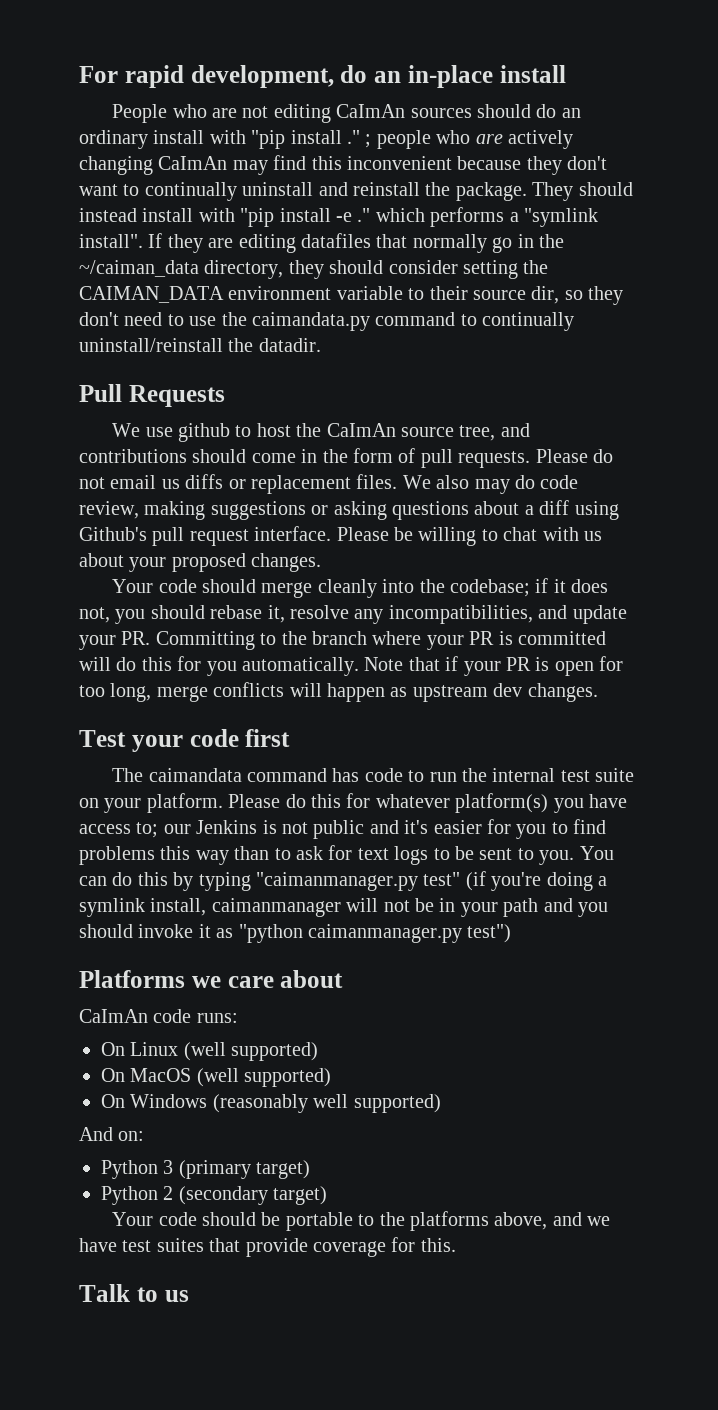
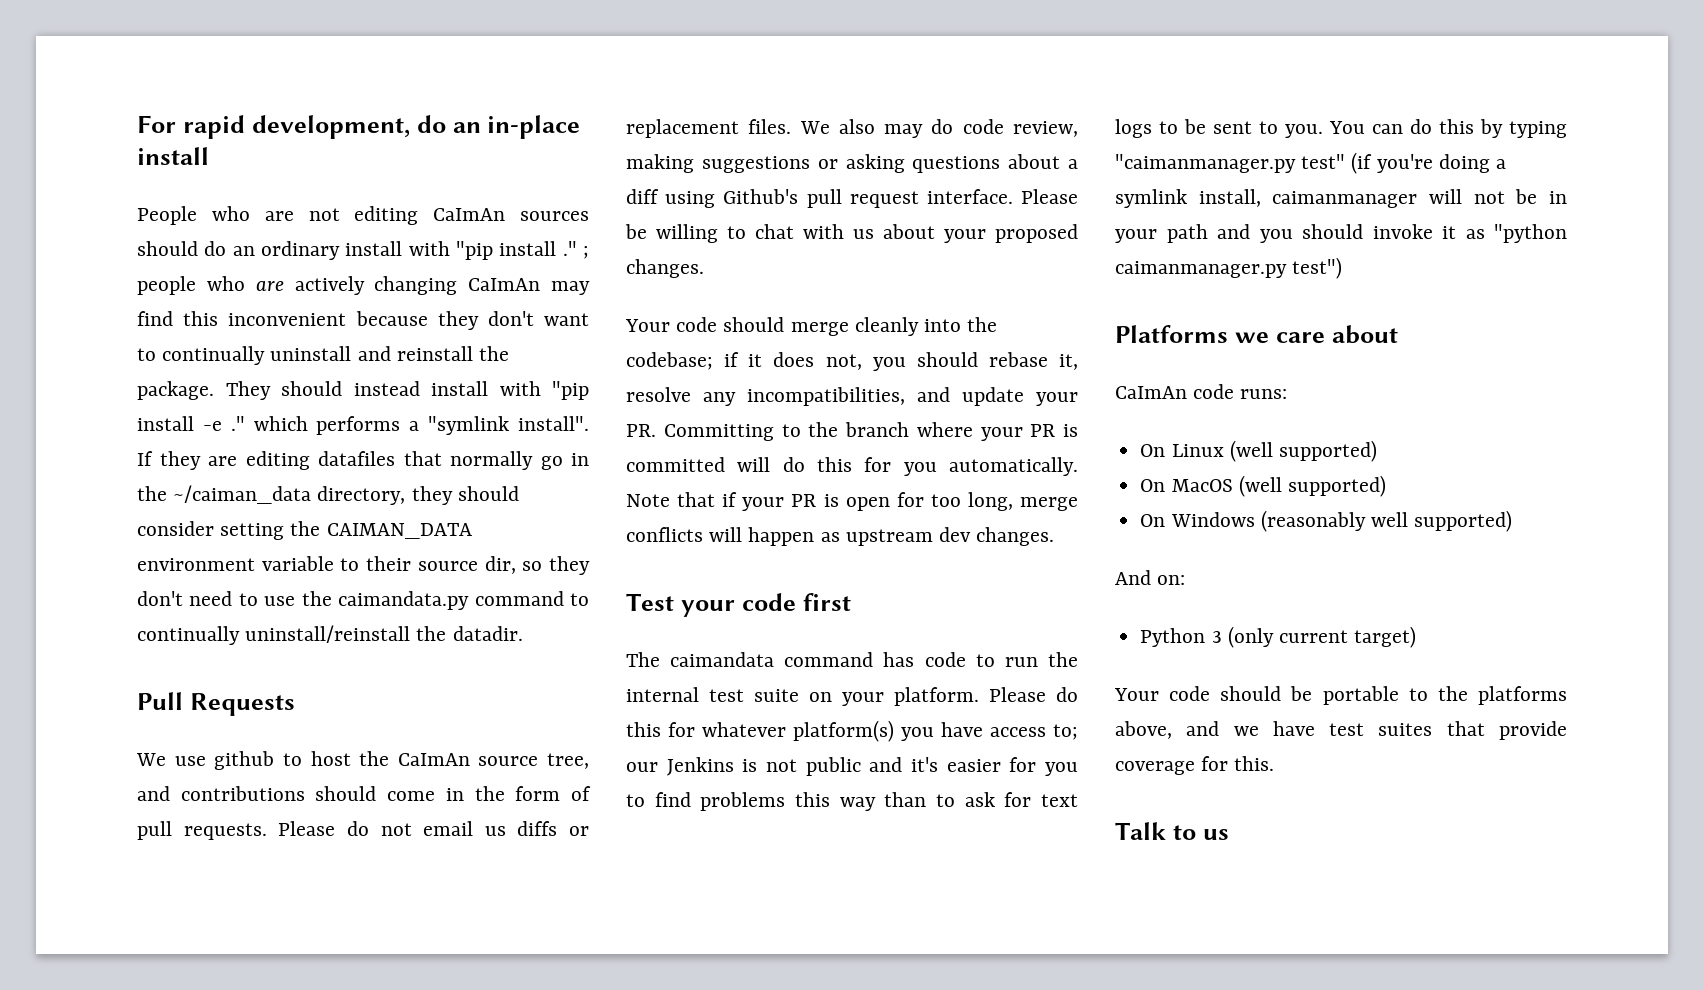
[178,1160,311,1179] [101,1186,268,1205] (primary target) // Python 2 (secondary -> [1227,626,1348,648] (only current

